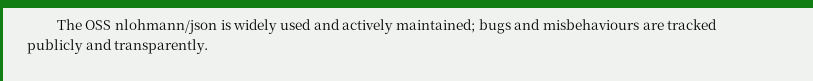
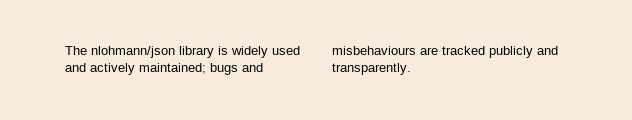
[85,19,218,34] OSS nlohmann/json -> [91,46,214,58] nlohmann/json library

